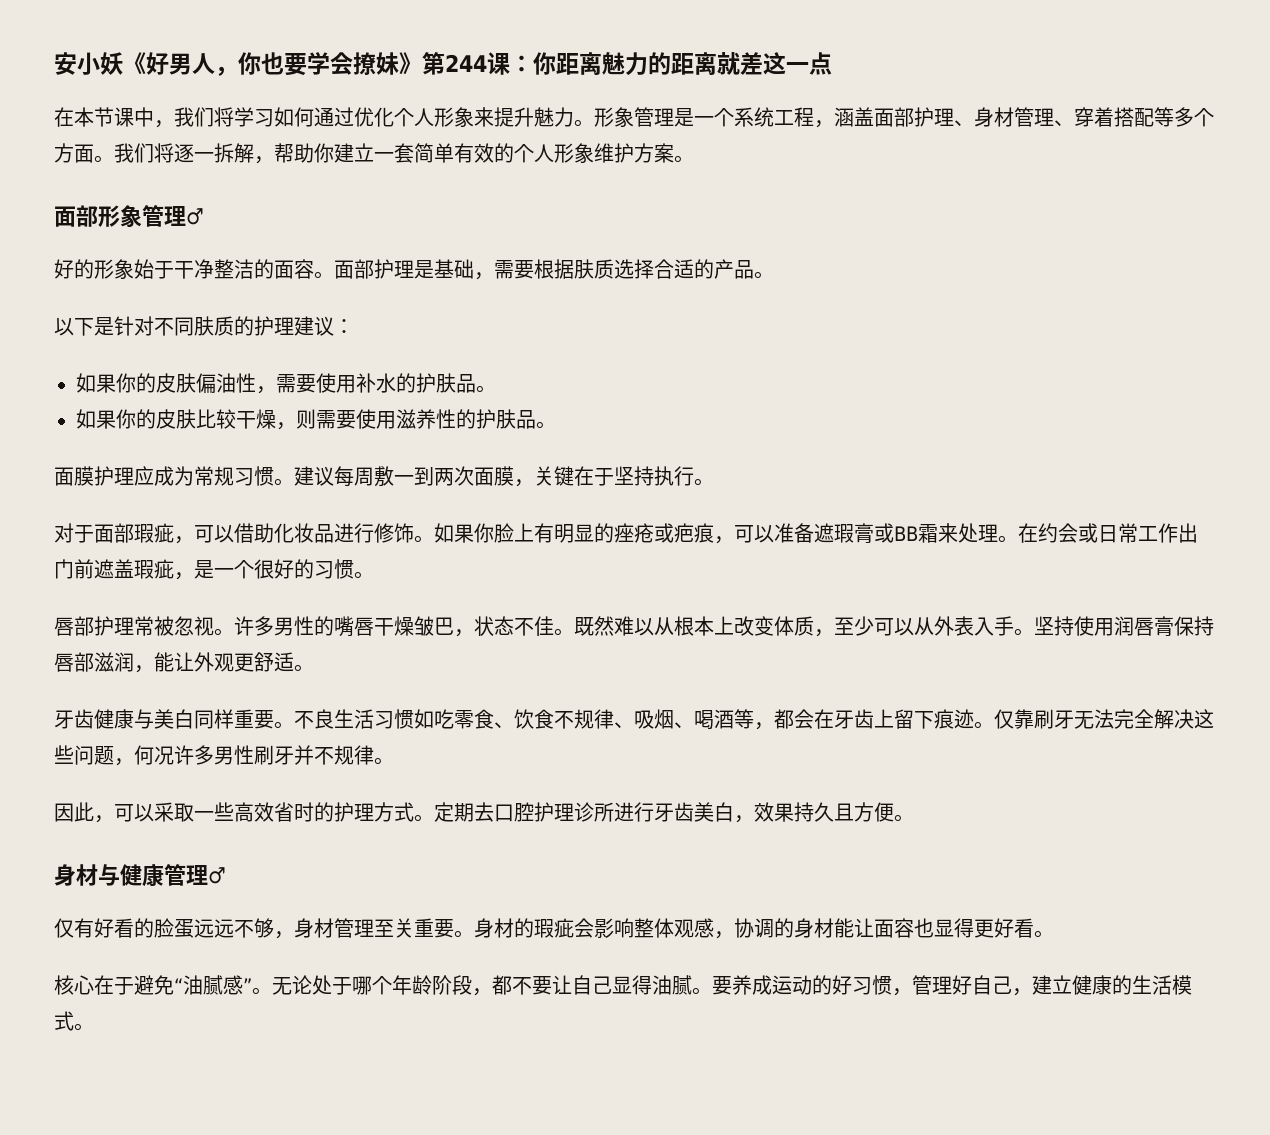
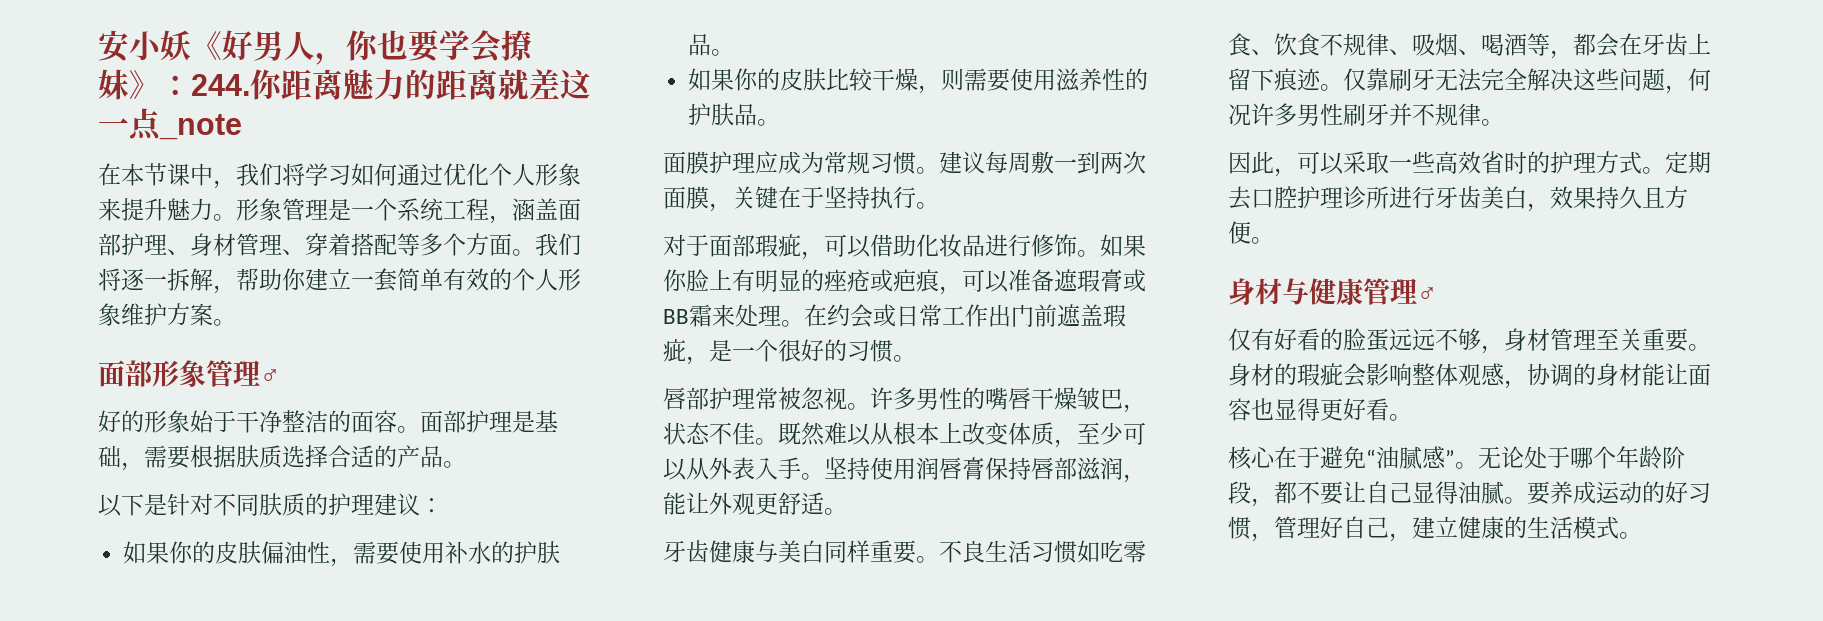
[422,52,533,75] 第244课： -> [160,74,250,96] ：244.
(832, 63) none -> [159,114,242,140] _note

